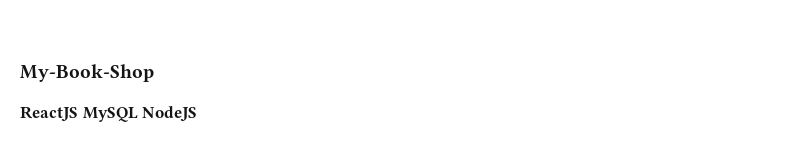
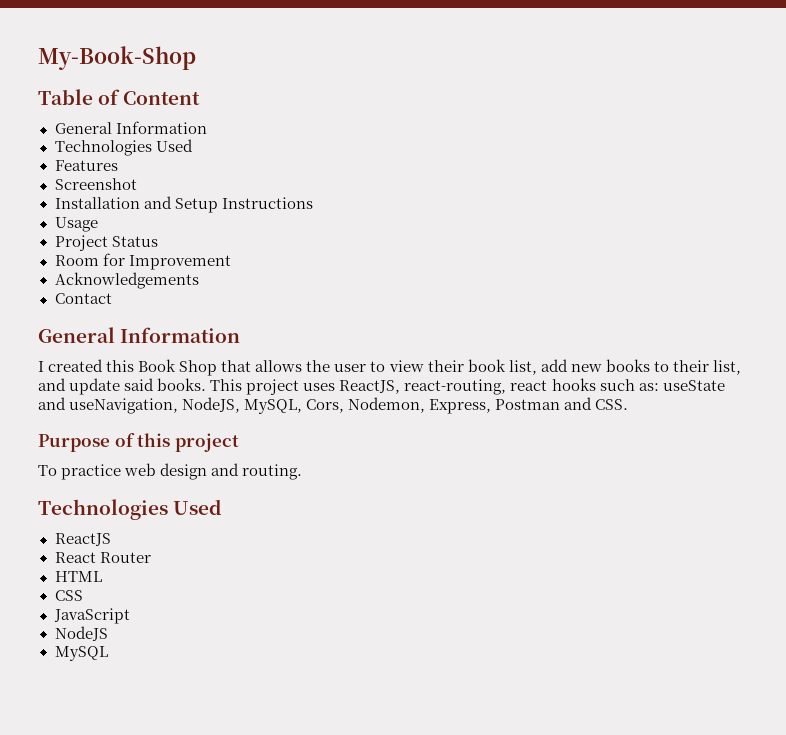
[20,106,198,122] ReactJS MySQL NodeJS -> [38,89,201,105] [54,121,207,134] [54,139,193,156] [54,160,118,171] [54,178,137,190] [54,196,313,213] [54,217,98,232] [54,235,158,251] [54,253,231,270] [54,272,199,289] [54,293,112,304] [38,327,241,343] [38,359,741,376] [38,378,725,395] [38,397,629,414] [38,433,239,452] [38,463,303,480] [38,499,223,520] [54,533,111,546] [54,552,151,563] [54,571,102,582] [54,590,83,601] [53,608,130,624] [54,626,108,641] [54,646,108,661] Table of Content // General Information // Technologies Used // Features // Screenshot // Installation and Setup Instructions // Usage // Project Status // Room for Improvement // Acknowledgements // Contact // General Information // I created this Book Shop that allows the user to view their book list, add new books to their list, and update said books. This project uses ReactJS, react-routing, react hooks such as: useState and useNavigation, NodeJS, MySQL, Cors, Nodemon, Express, Postman and CSS. // Purpose of this project // To practice web design and routing. // Technologies Used // ReactJS // React Router // HTML // CSS // JavaScript // NodeJS // MySQL

